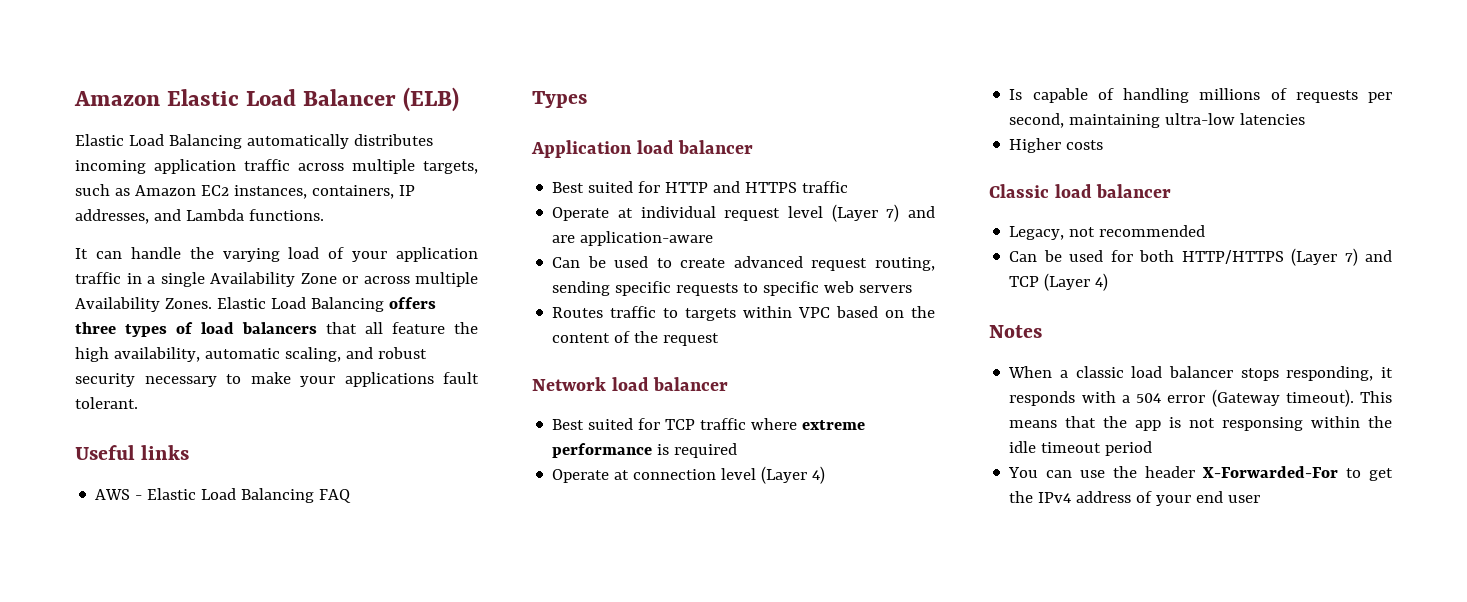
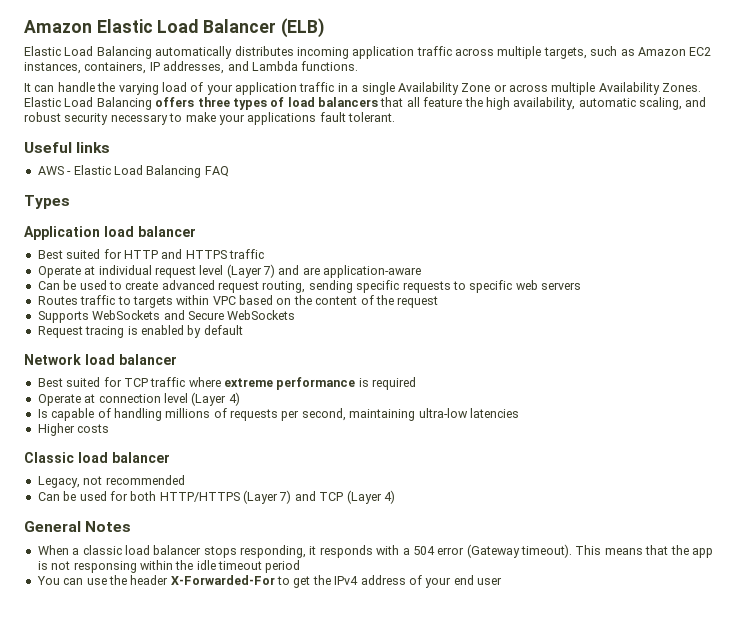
(720, 339) none -> [37,310,296,323] [37,325,243,338] // Supports WebSockets and Secure WebSockets // Request tracing is enabled by default
(1109, 282) none -> [24,521,81,532] General

